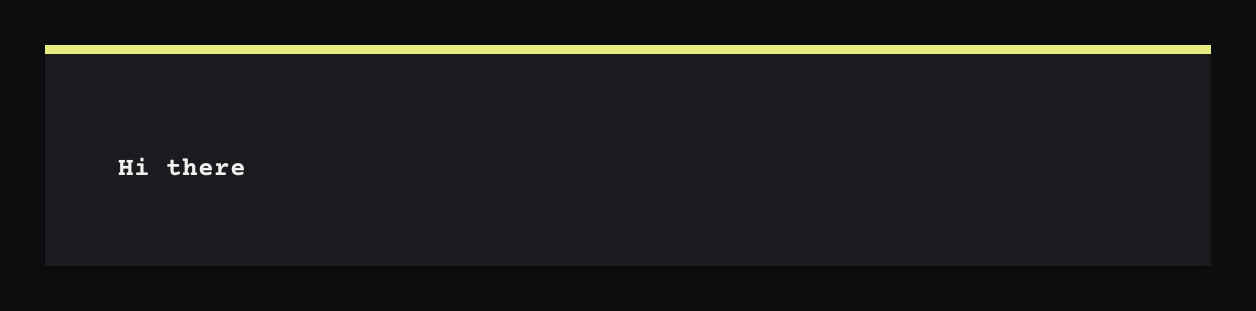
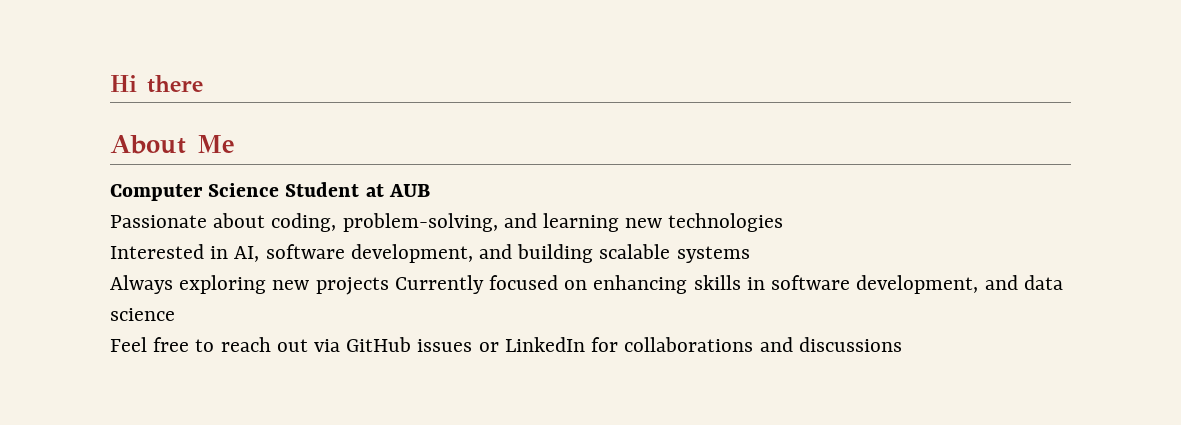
(246, 167) none -> [110,135,235,154] [110,182,430,201] [110,213,784,232] [110,244,750,263] [110,275,1063,295] [110,308,175,321] [110,337,902,352] // About Me // Computer Science Student at AUB // Passionate about coding, problem-solving, and learning new technologies // Interested in AI, software development, and building scalable systems // Always exploring new projects Currently focused on enhancing skills in software development, and data science // Feel free to reach out via GitHub issues or LinkedIn for collaborations and discussions

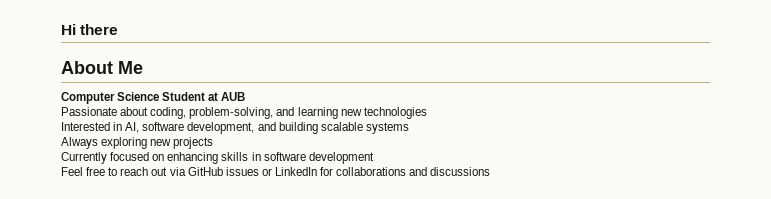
(389, 286) none -> (214, 143) //
[856,275,1063,294] [110,308,175,321] development, and data science -> [308,152,374,164] development

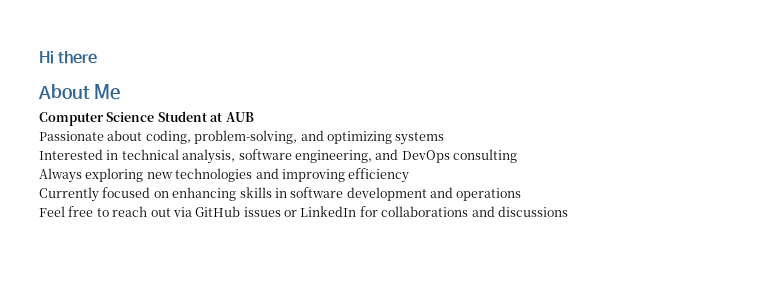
[297,107,427,119] learning new technologies -> [326,131,445,145] optimizing systems
[125,122,409,134] AI, software development, and building scalable systems -> [121,149,517,164] technical analysis, software engineering, and DevOps consulting
[173,137,214,149] projects -> [175,168,410,183] technologies and improving efficiency
(374, 158) none -> [430,187,522,201] and operations

